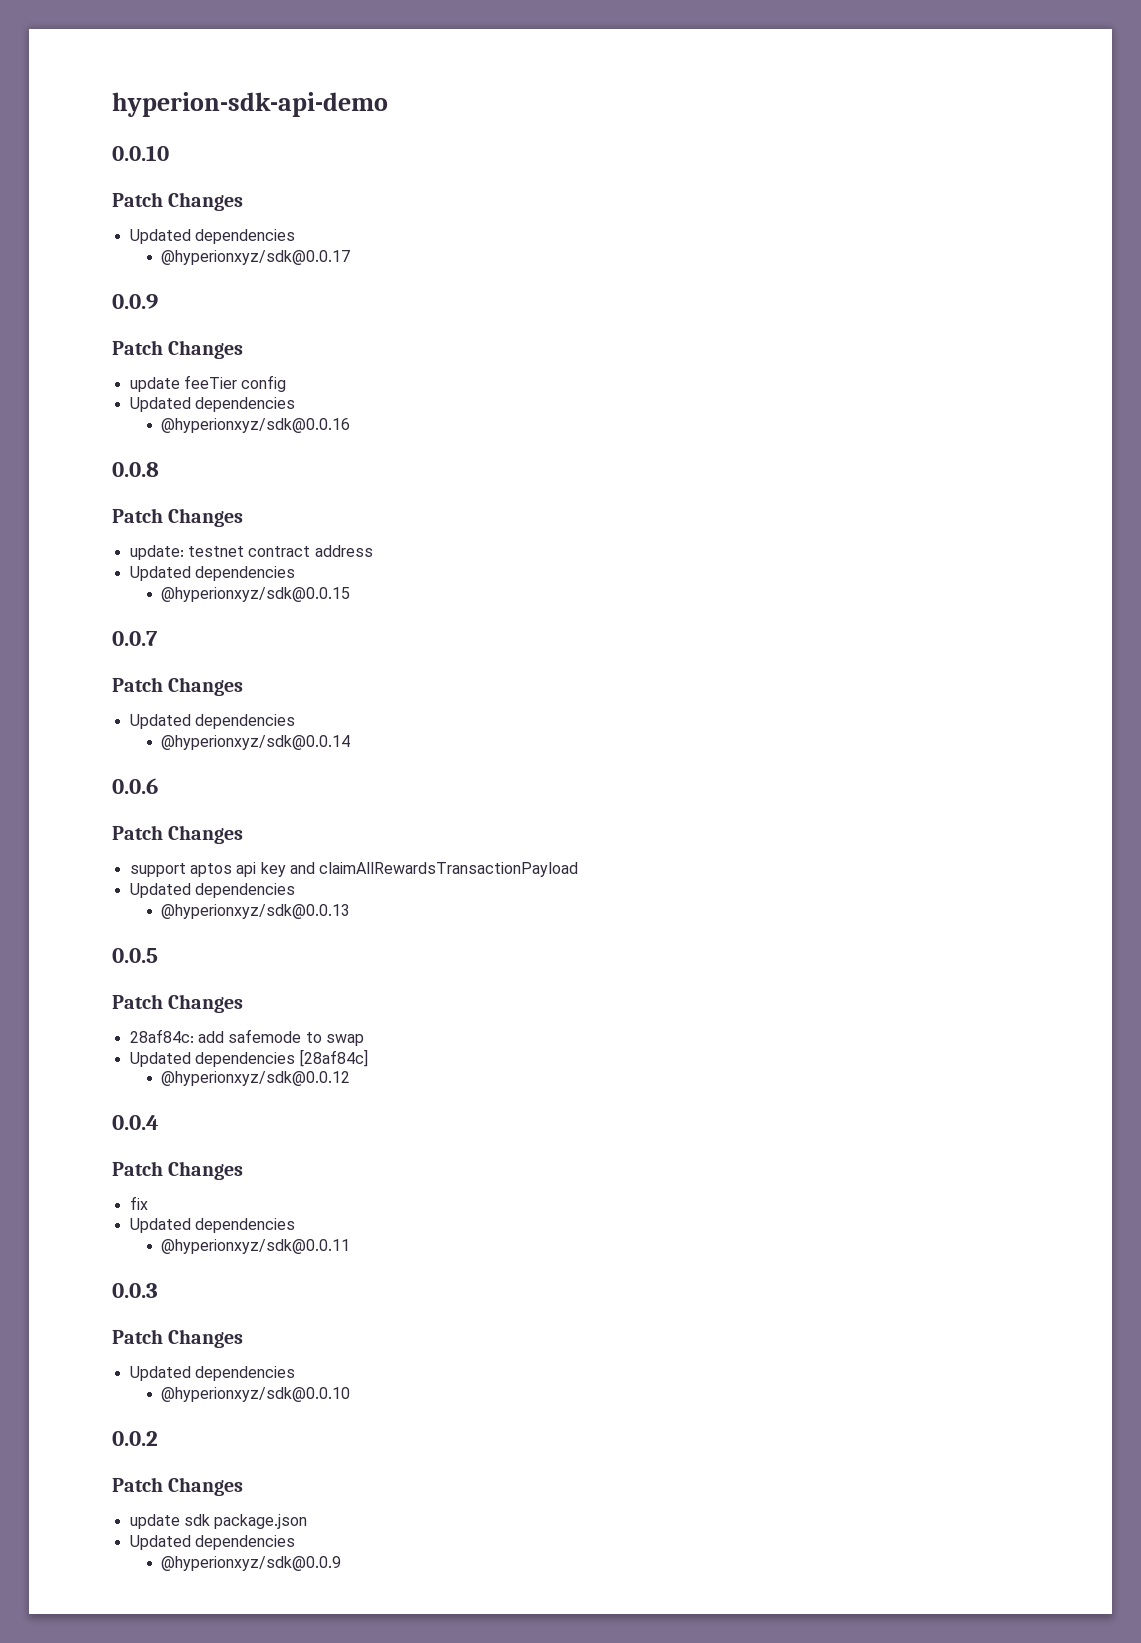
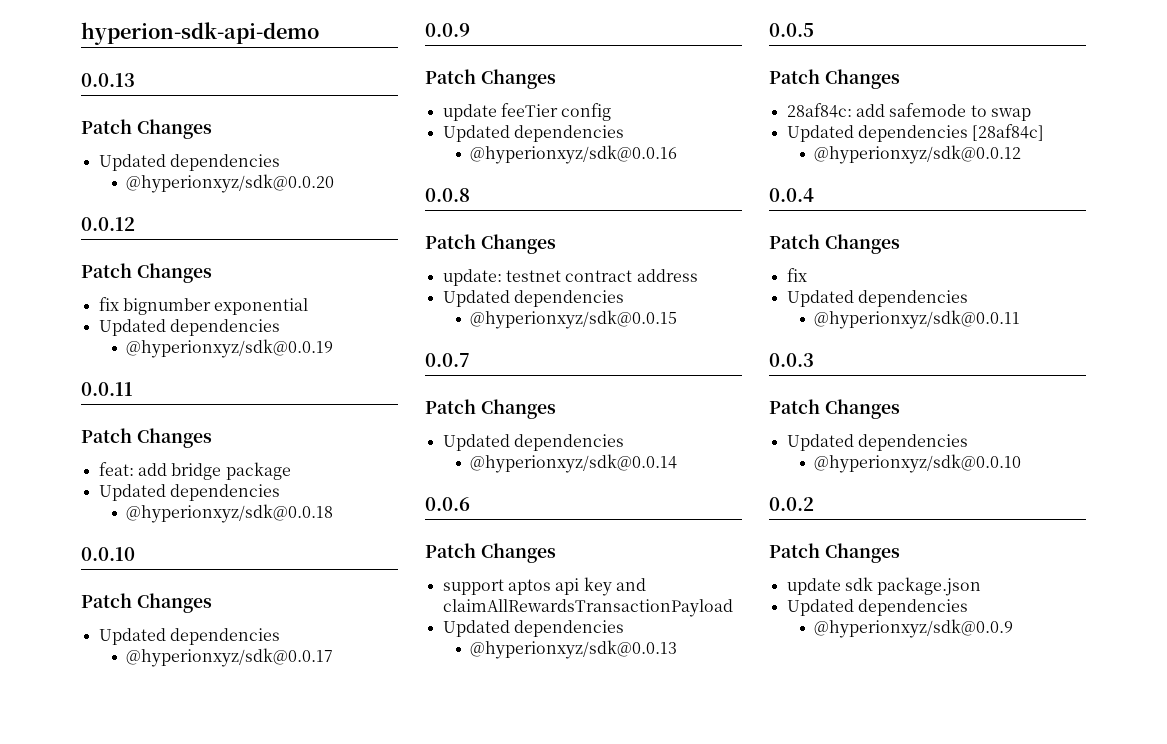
(388, 104) none -> [81,73,135,87] [81,119,212,139] [98,154,280,171] [125,174,334,193] [81,217,135,231] [81,263,212,283] [98,297,309,315] [98,319,280,336] [125,339,333,358] [81,382,133,396] [81,428,212,448] [98,462,291,480] [98,484,280,501] [125,504,333,523] // 0.0.13 // Patch Changes // Updated dependencies // @hyperionxyz/sdk@0.0.20 // 0.0.12 // Patch Changes // fix bignumber exponential // Updated dependencies // @hyperionxyz/sdk@0.0.19 // 0.0.11 // Patch Changes // feat: add bridge package // Updated dependencies // @hyperionxyz/sdk@0.0.18

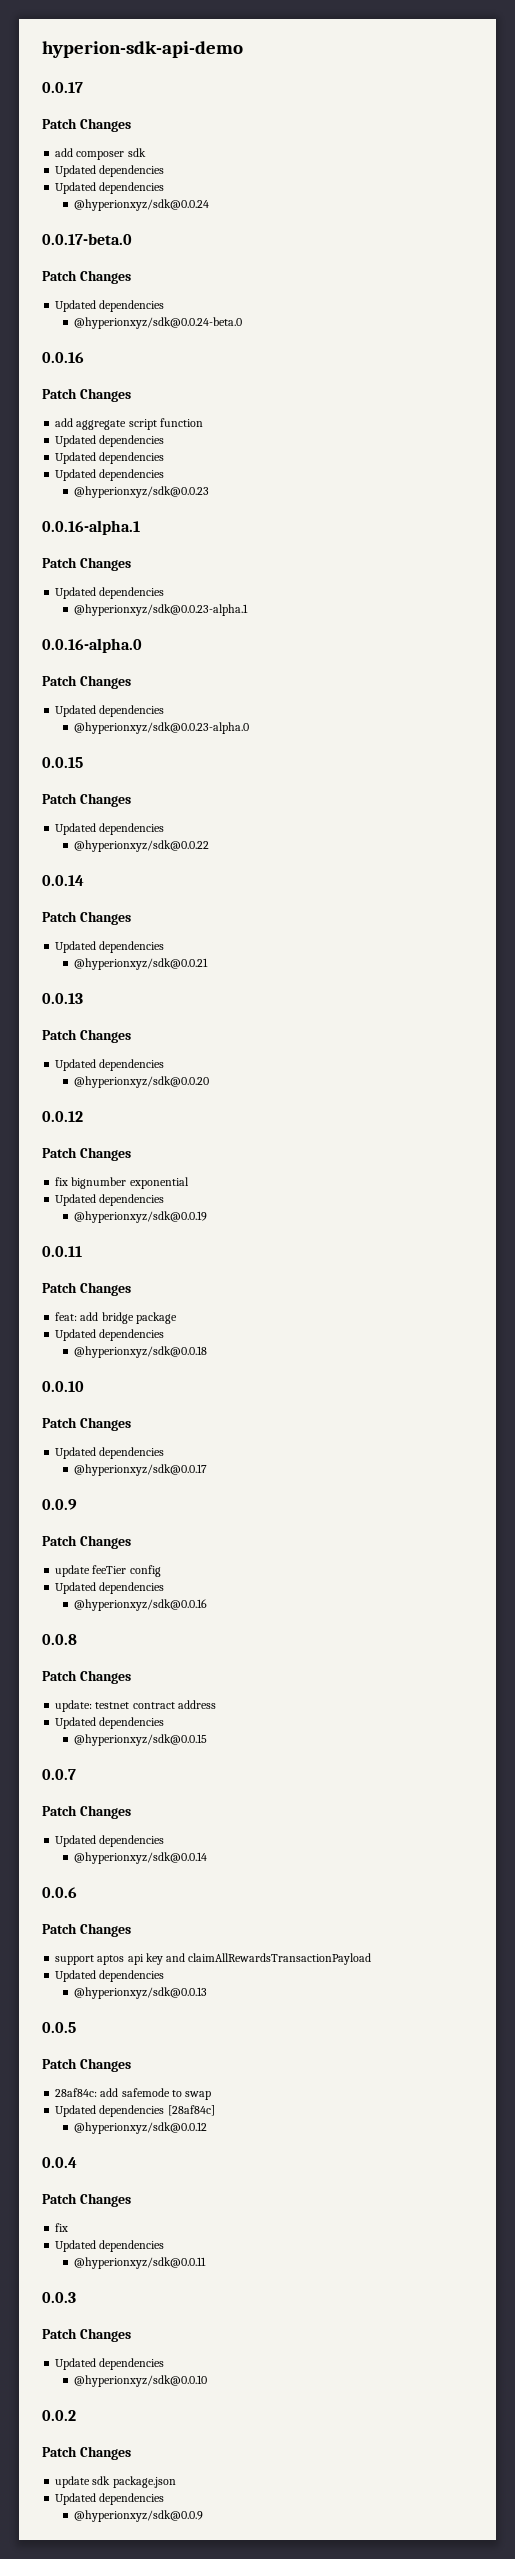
(319, 33) none -> [42,82,83,93] [42,118,131,132] [55,148,146,160] [55,165,165,177] [55,182,165,194] [73,199,209,211] [42,233,132,245] [42,270,131,284] [55,300,165,312] [73,317,242,329] [42,352,84,363] [42,388,131,402] [55,418,203,430] [55,435,165,447] [55,452,165,464] [55,469,165,481] [73,486,209,498] [42,520,140,535] [42,557,131,571] [55,587,165,599] [73,604,248,616] [42,638,142,653] [42,675,131,689] [55,705,165,717] [73,722,249,734] [42,757,83,768] [42,793,131,807] [55,823,165,835] [73,840,209,852] [42,875,84,886] [42,911,131,925] [55,941,165,953] [73,958,208,970] // 0.0.17 // Patch Changes // add composer sdk // Updated dependencies // Updated dependencies // @hyperionxyz/sdk@0.0.24 // 0.0.17-beta.0 // Patch Changes // Updated dependencies // @hyperionxyz/sdk@0.0.24-beta.0 // 0.0.16 // Patch Changes // add aggregate script function // Updated dependencies // Updated dependencies // Updated dependencies // @hyperionxyz/sdk@0.0.23 // 0.0.16-alpha.1 // Patch Changes // Updated dependencies // @hyperionxyz/sdk@0.0.23-alpha.1 // 0.0.16-alpha.0 // Patch Changes // Updated dependencies // @hyperionxyz/sdk@0.0.23-alpha.0 // 0.0.15 // Patch Changes // Updated dependencies // @hyperionxyz/sdk@0.0.22 // 0.0.14 // Patch Changes // Updated dependencies // @hyperionxyz/sdk@0.0.21

